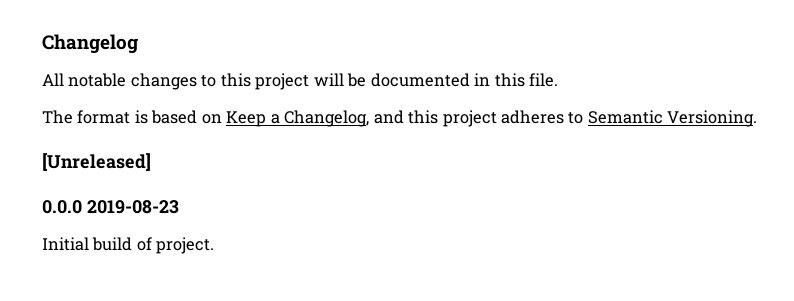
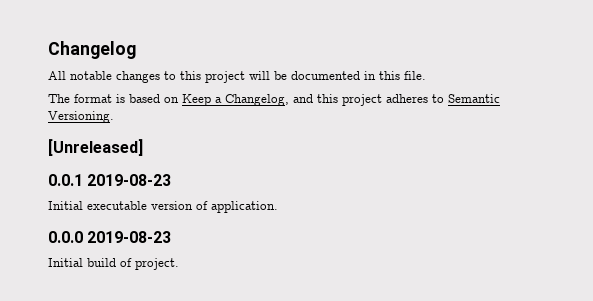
(151, 162) none -> [48,174,172,186] [48,201,278,213] // 0.0.1 2019-08-23 // Initial executable version of application.

